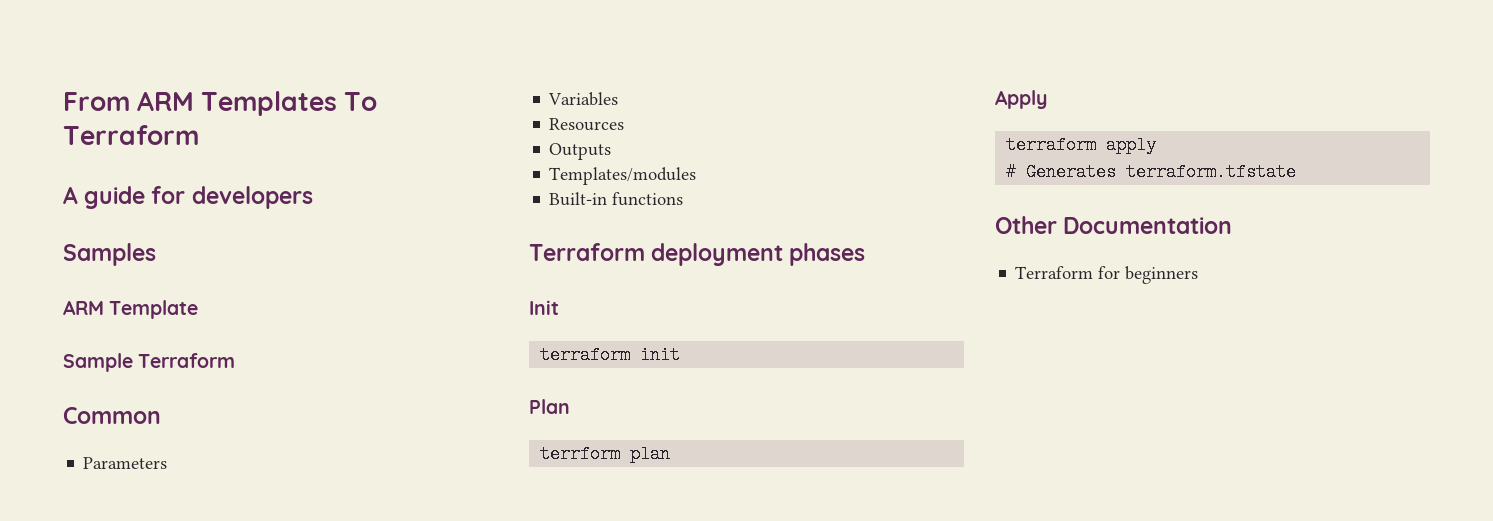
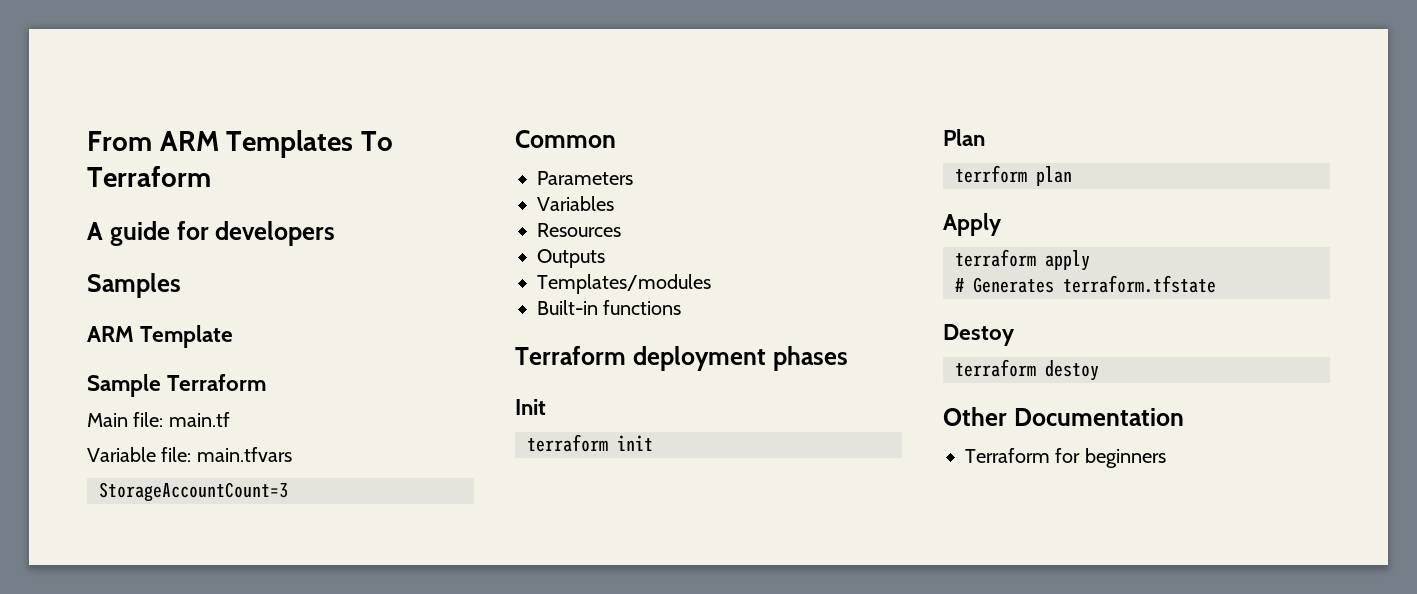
(236, 360) none -> [87,412,230,427] [87,447,292,462] [99,482,288,502] // Main file: main.tf // Variable file: main.tfvars // StorageAccountCount=3
(1297, 172) none -> [943,324,1015,346] [955,359,1099,381] // Destoy // terraform destoy

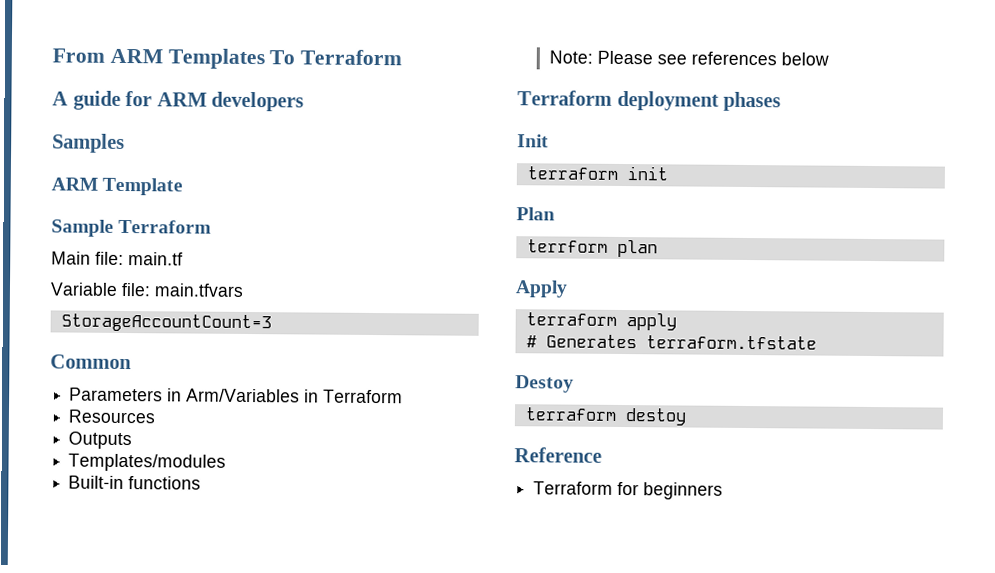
(209, 230) none -> [156,92,207,107] ARM
[537,196,614,211] // Variables -> [167,388,404,404] in Arm/Variables in Terraform
(682, 307) none -> [548,50,829,66] // Note: Please see references below
[943,407,1184,426] Other Documentation -> [514,447,602,463] Reference

